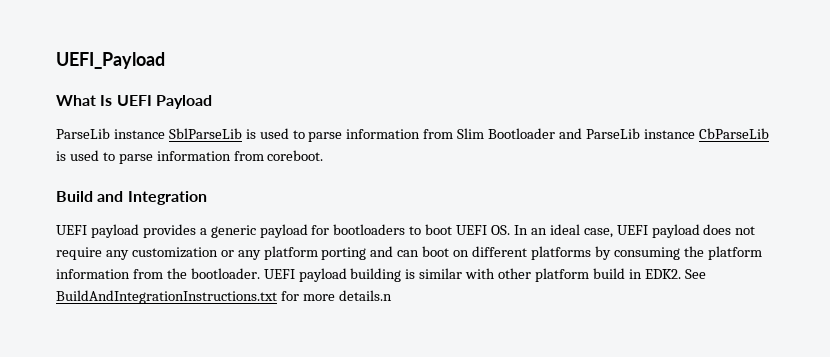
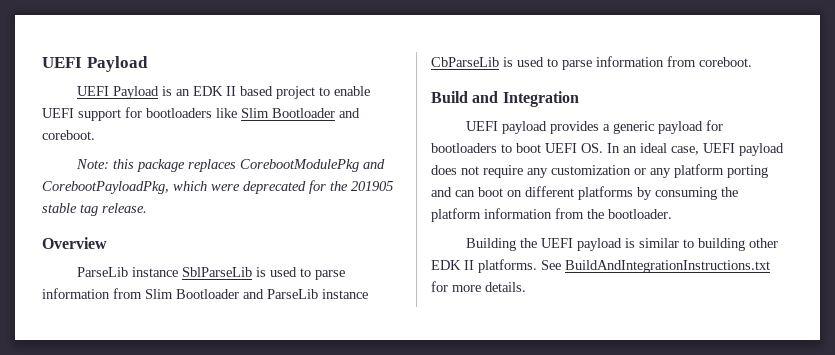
[56,52,165,69] [56,95,212,109] UEFI_Payload // What Is UEFI Payload -> [42,56,148,72] [76,86,370,99] [42,107,360,121] [42,130,95,140] [75,159,385,172] [42,180,393,194] [42,203,147,216] [42,237,107,249] UEFI Payload // UEFI Payload is an EDK II based project to enable UEFI support for bootloaders like Slim Bootloader and coreboot. // Note: this package replaces CorebootModulePkg and CorebootPayloadPkg, which were deprecated for the 201905 stable tag release. // Overview
[263,268,402,282] UEFI payload building -> [465,238,622,251] // Building the UEFI payload
[465,268,681,282] with other platform build in EDK2. -> [682,238,778,251] [431,259,537,273] to building other EDK II platforms.
[338,290,392,301] details.n -> [485,282,526,292] details.

